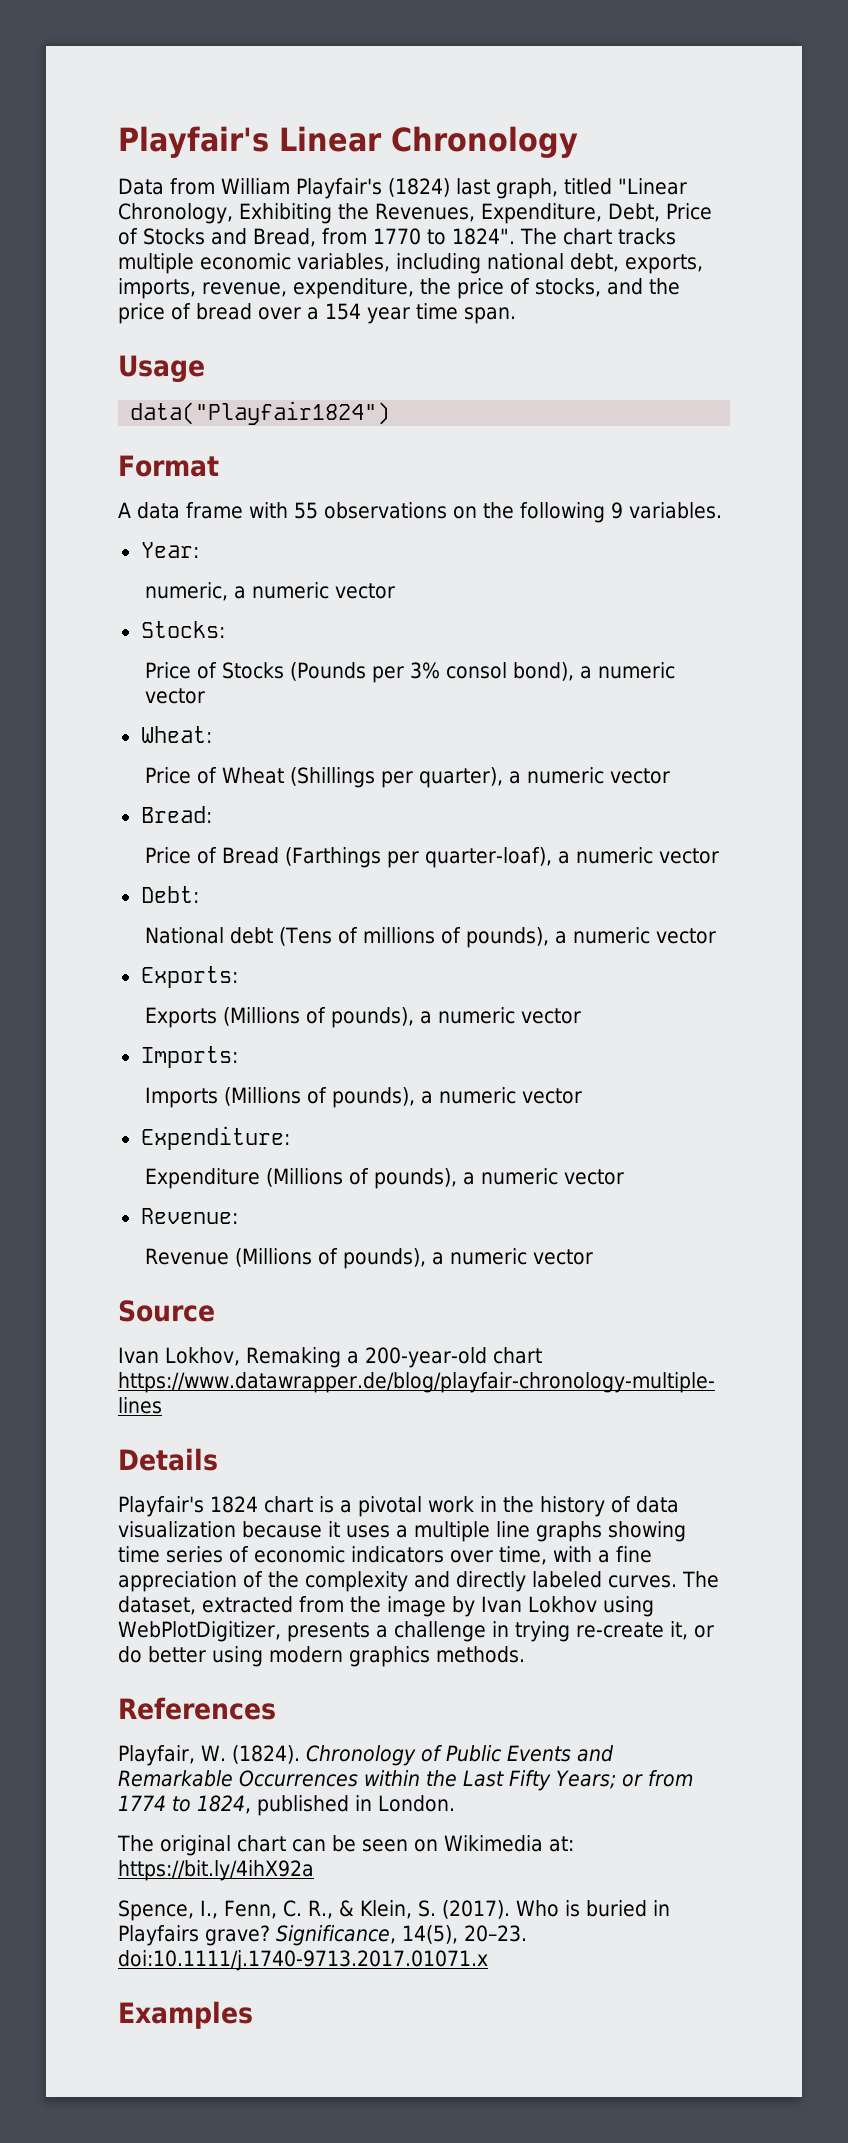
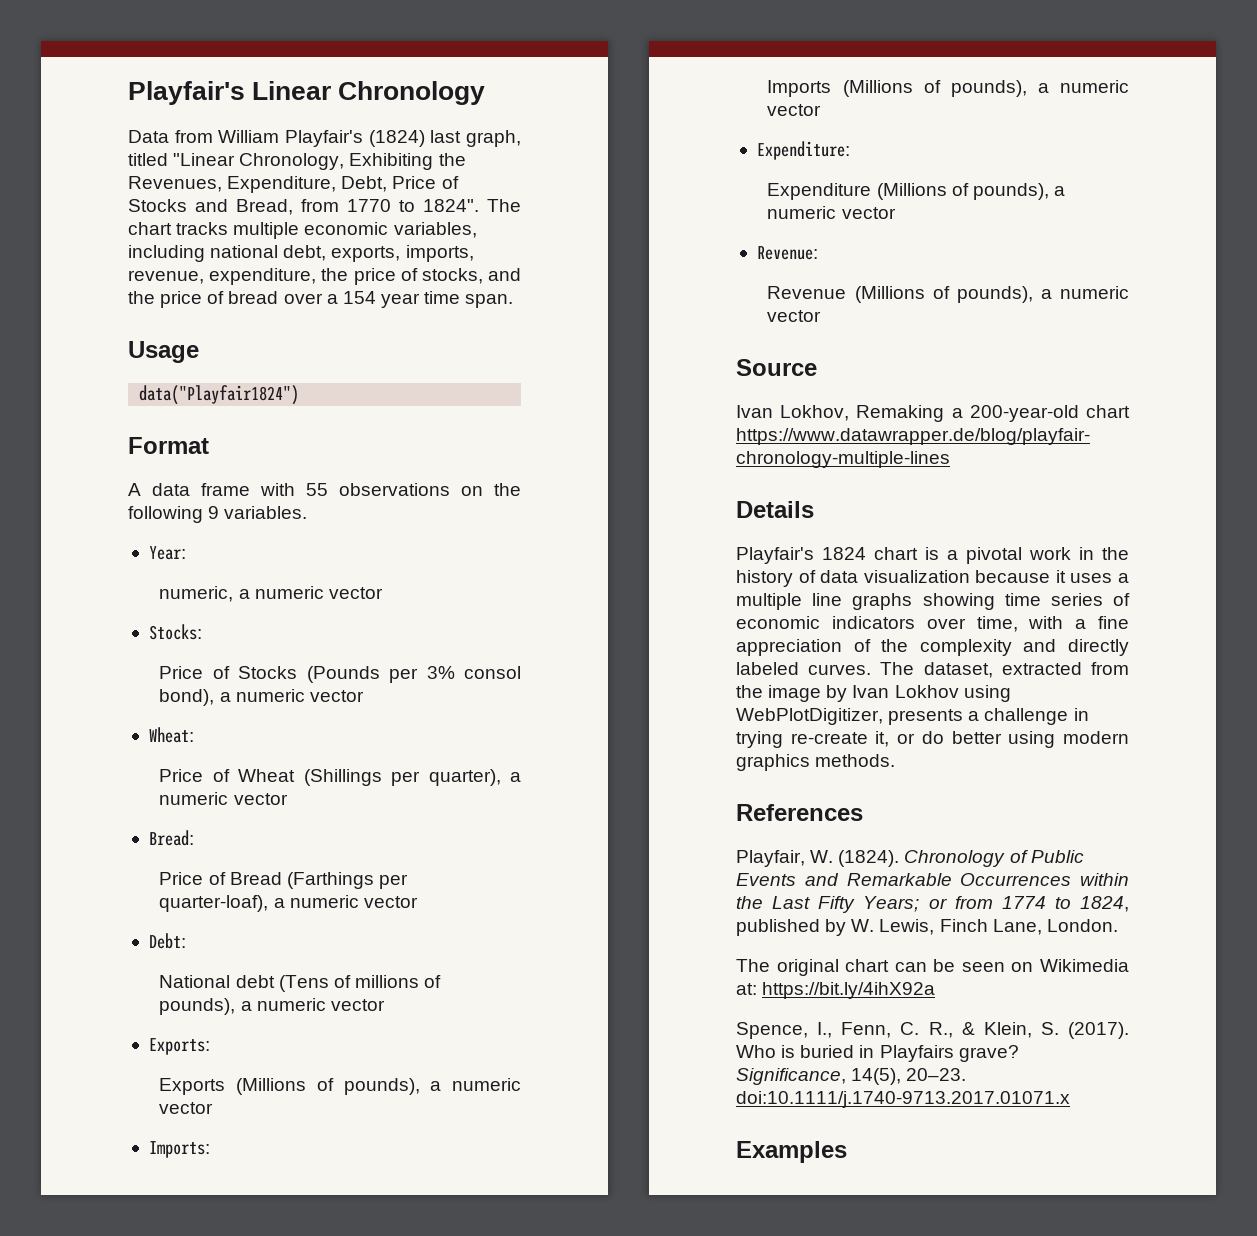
[355,1795,372,1811] in -> [825,919,1042,936] by W. Lewis, Finch Lane,

